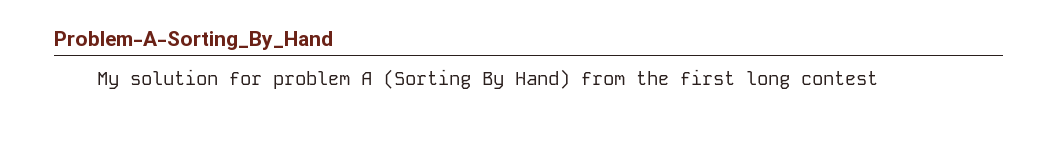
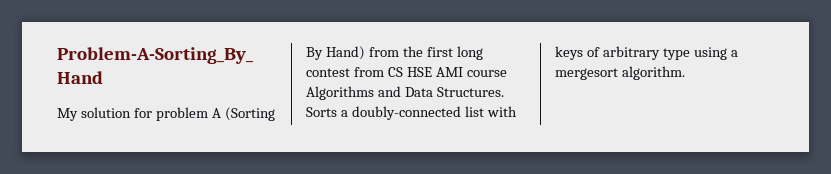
(879, 78) none -> [353,67,507,77] [306,86,504,100] [306,106,517,120] [555,46,738,60] [555,66,685,80] from CS HSE AMI course Algorithms and Data Structures. Sorts a doubly-connected list with keys of arbitrary type using a mergesort algorithm.

